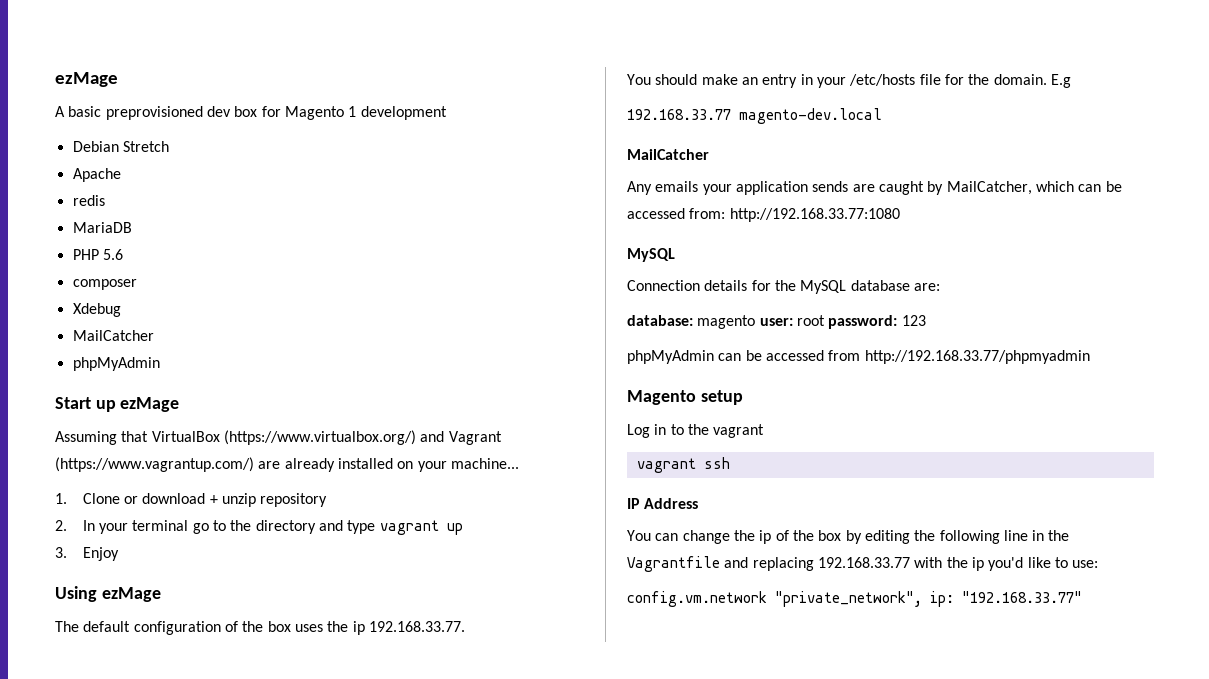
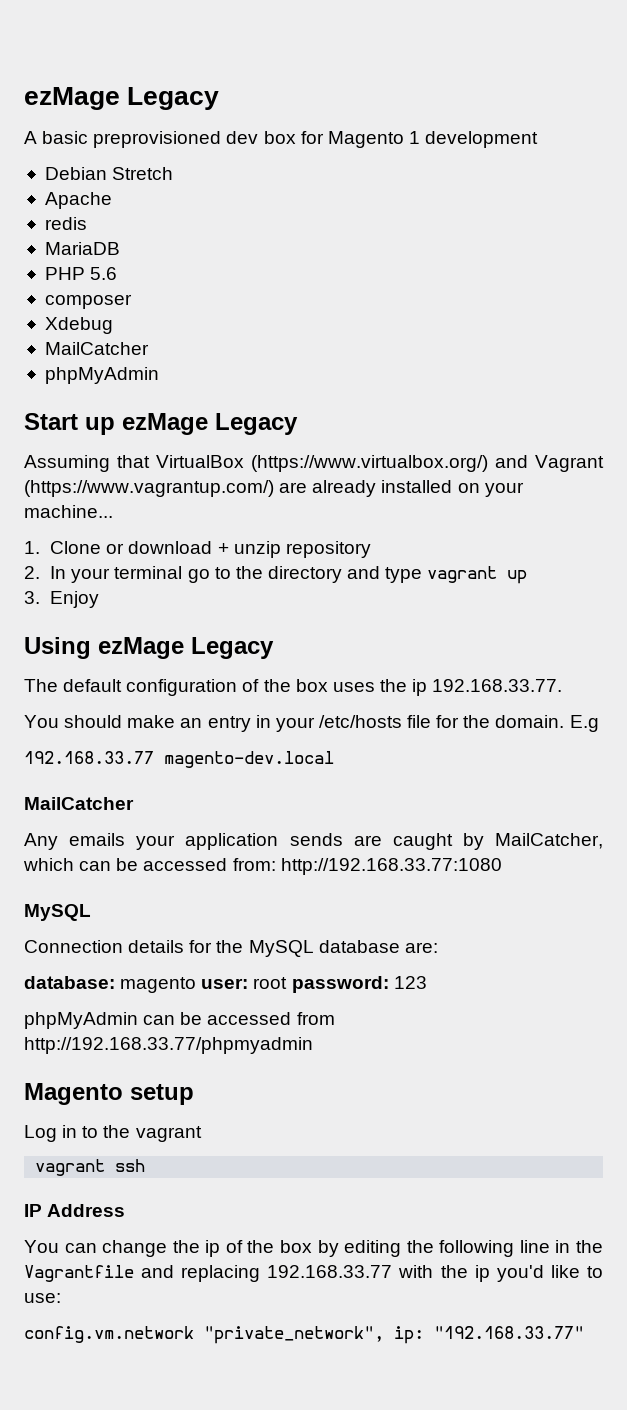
[55,72,118,87] ezMage -> [24,87,220,110] ezMage Legacy
(180, 404) none -> [215,413,298,435] Legacy
(161, 594) none -> [191,637,274,659] Legacy

